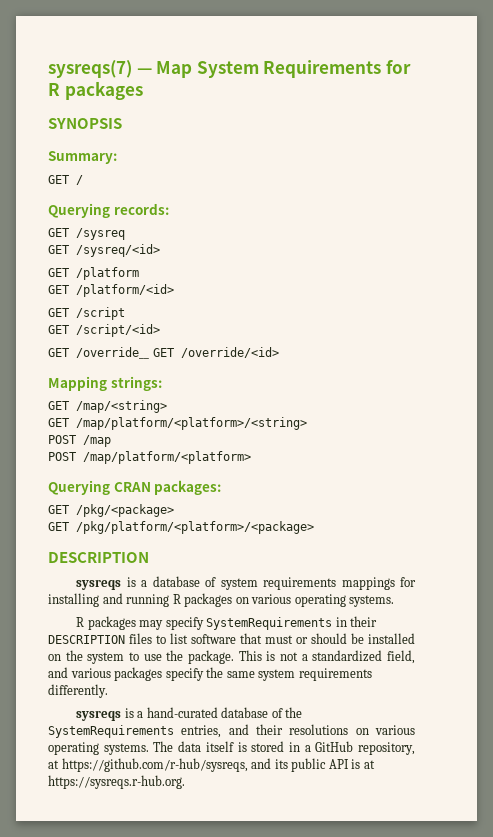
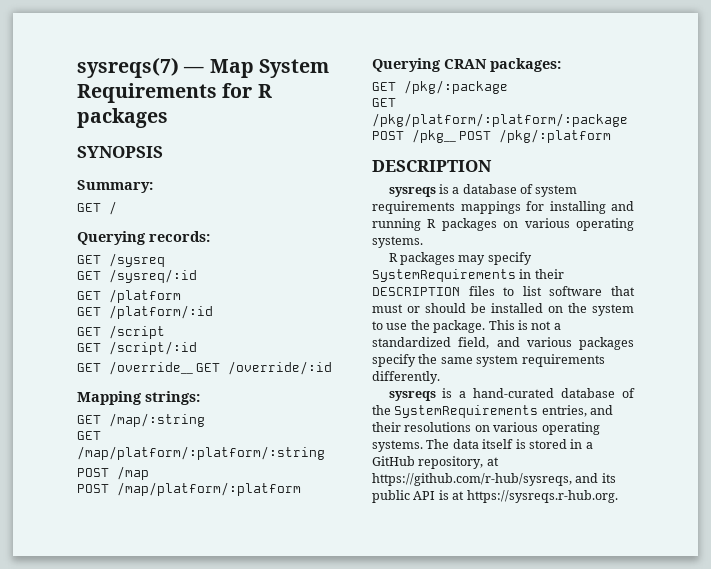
[76,244,160,257] /sysreq/<id> -> [109,269,197,283] /sysreq/:id
[76,284,174,297] /platform/<id> -> [109,305,213,319] /platform/:id
[76,324,160,337] /script/<id> -> [109,341,197,355] /script/:id
[180,347,279,358] /override/<id> -> [228,361,333,375] /override/:id
[76,400,167,413] [48,417,307,430] /map/<string> // GET /map/platform/<platform>/<string> -> [109,413,205,427] [77,431,101,440] [77,446,325,460] /map/:string // GET /map/platform/:platform/:string
[83,451,251,464] /map/platform/<platform> -> [117,482,301,496] /map/platform/:platform
[76,504,174,517] [48,521,314,534] /pkg/<package> // GET /pkg/platform/<platform>/<package> -> [404,80,508,94] [372,98,396,107] [372,113,628,127] [372,129,612,143] /pkg/:package // GET /pkg/platform/:platform/:package POST /pkg__ POST /pkg/:platform

